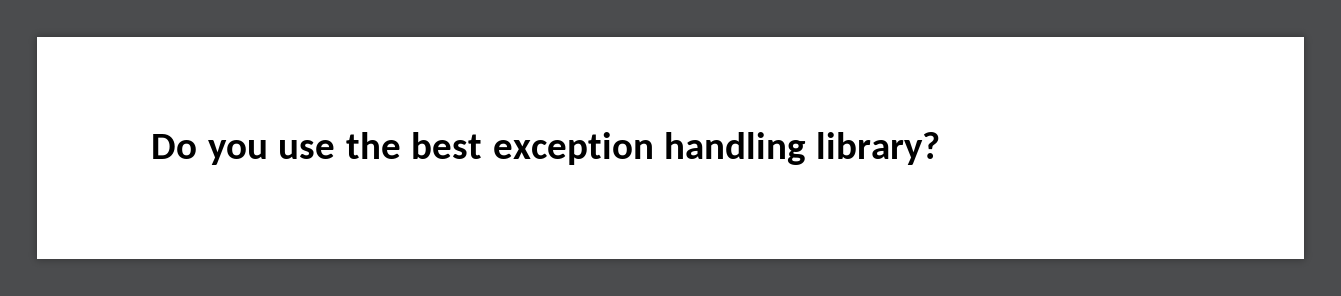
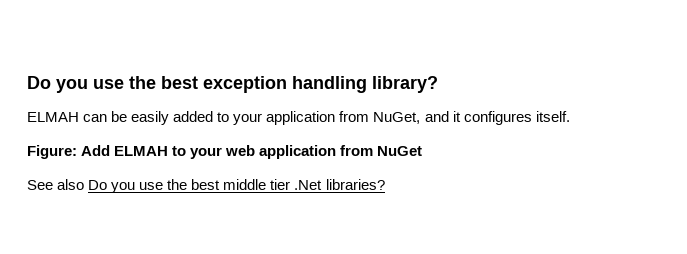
(940, 148) none -> [27,111,570,125] [27,145,423,159] [27,179,385,193] // ELMAH can be easily added to your application from NuGet, and it configures itself. // Figure: Add ELMAH to your web application from NuGet // See also Do you use the best middle tier .Net libraries?

